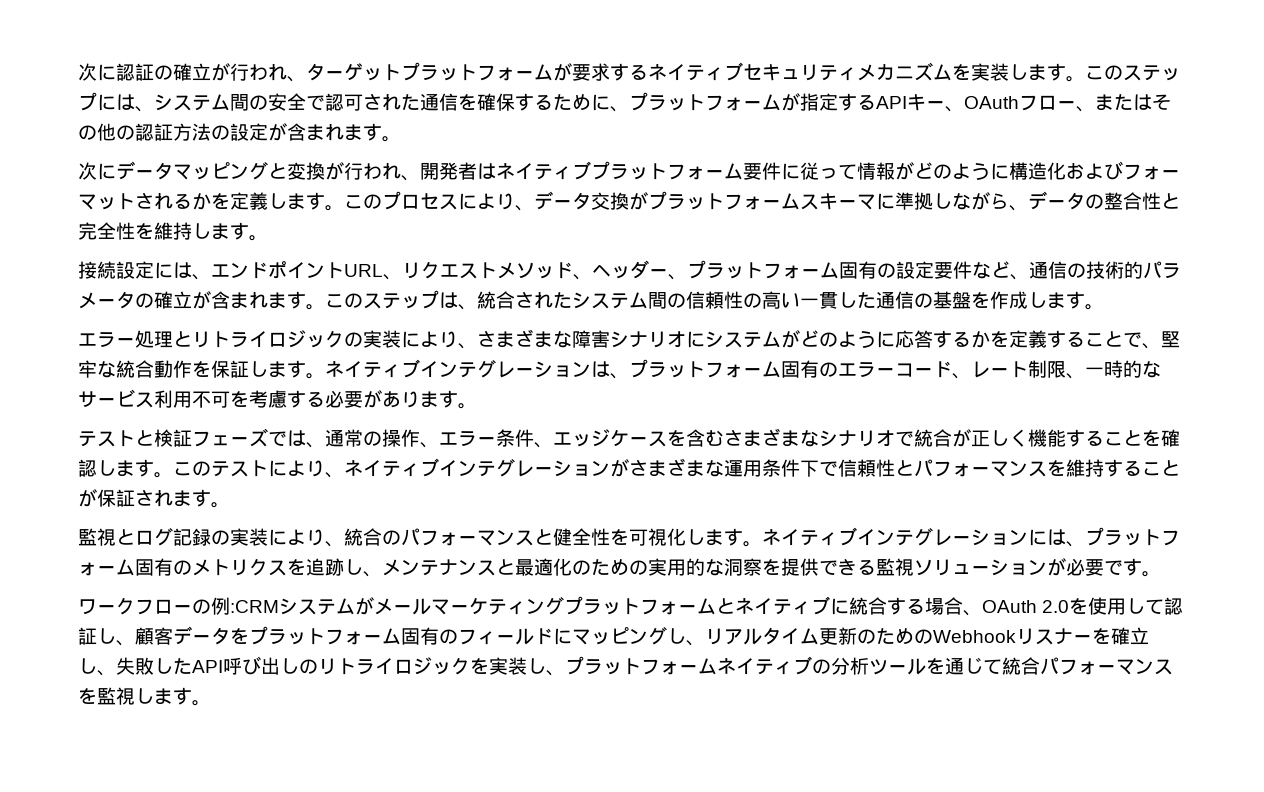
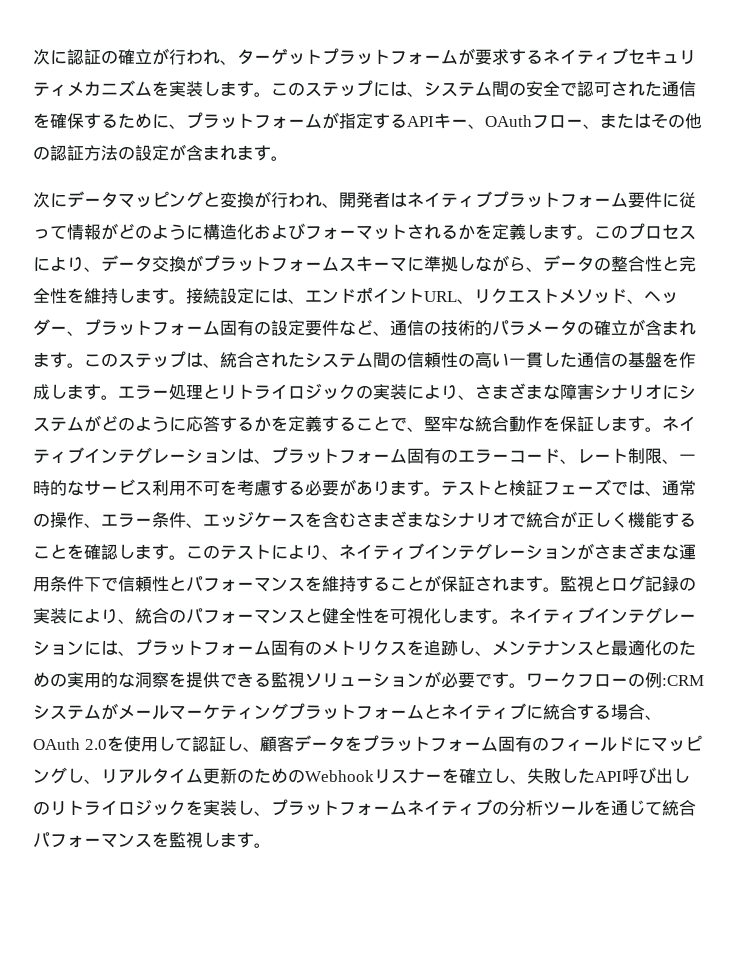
(268, 238) // -> (186, 301) none
(1104, 307) // -> (118, 397) none
(477, 406) // -> (441, 493) none
(230, 505) // -> (560, 589) none
(1161, 574) // -> (526, 685) none

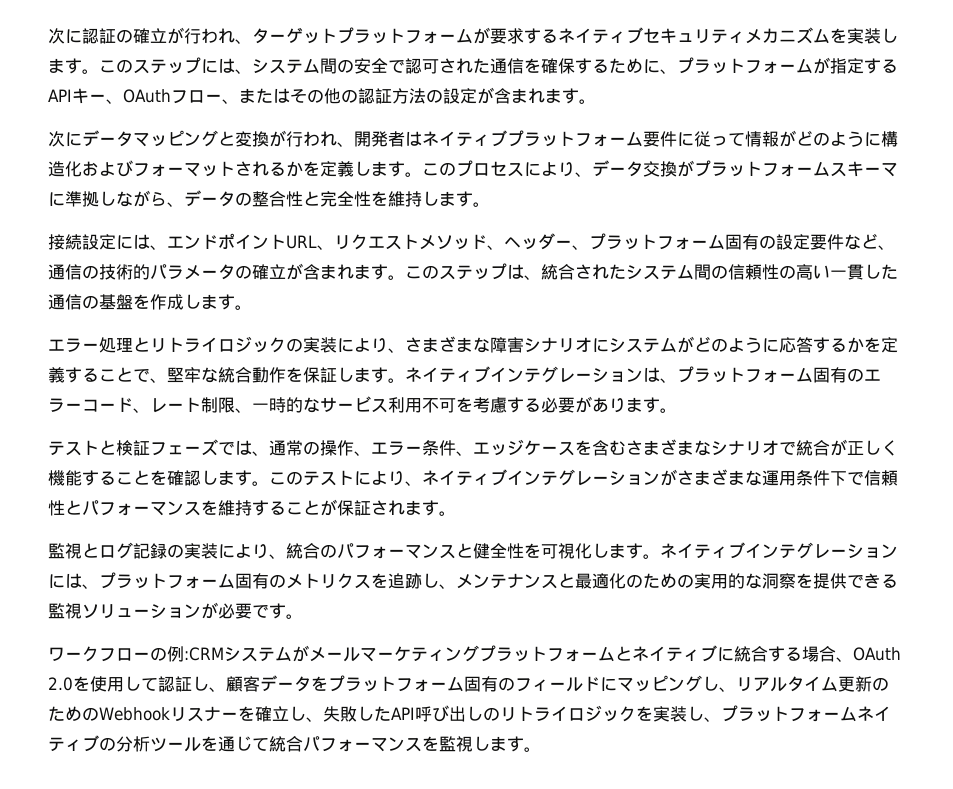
(186, 301) none -> (490, 204) //
(118, 397) none -> (252, 307) //
(441, 493) none -> (677, 410) //
(560, 589) none -> (456, 513) //
(526, 685) none -> (303, 616) //

